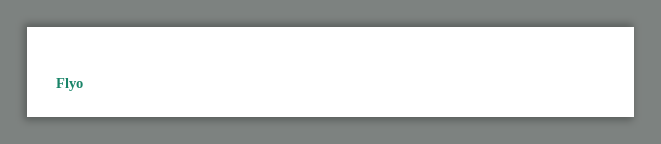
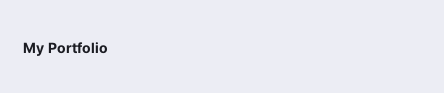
[56,78,83,91] Flyo -> [23,42,108,56] My Portfolio

